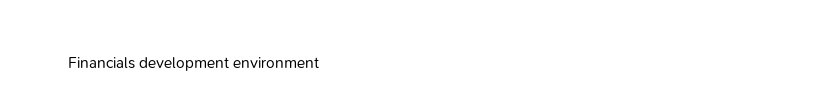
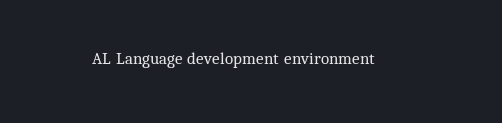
[68,57,135,69] Financials -> [92,53,183,68] AL Language

